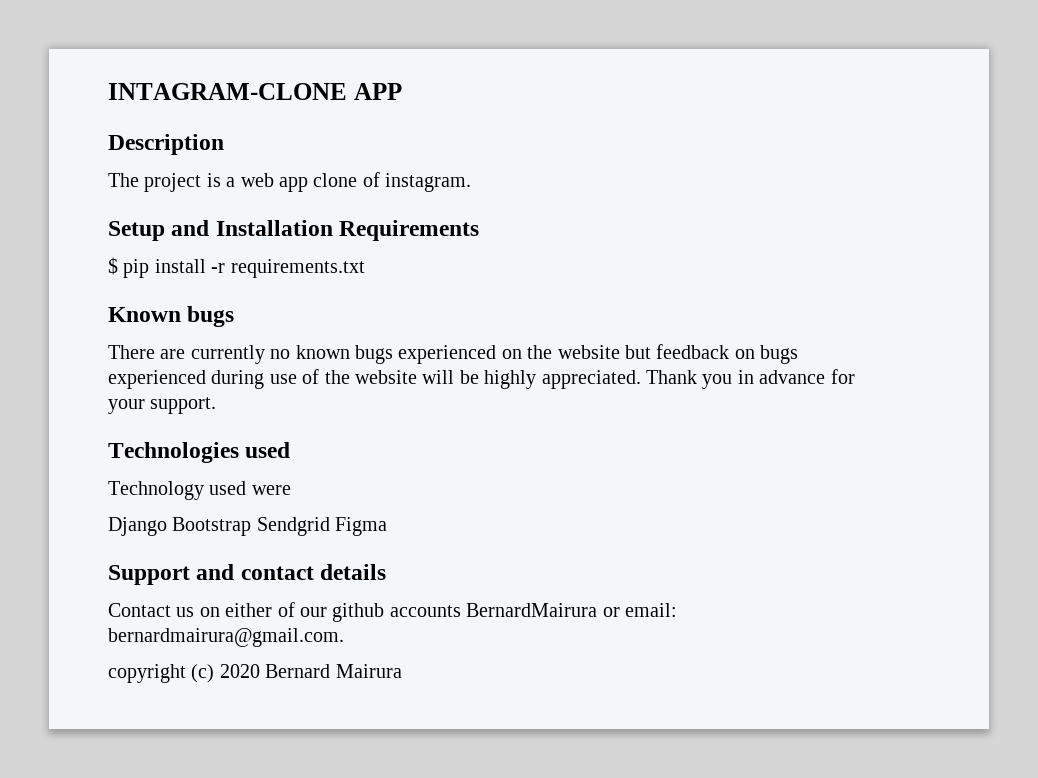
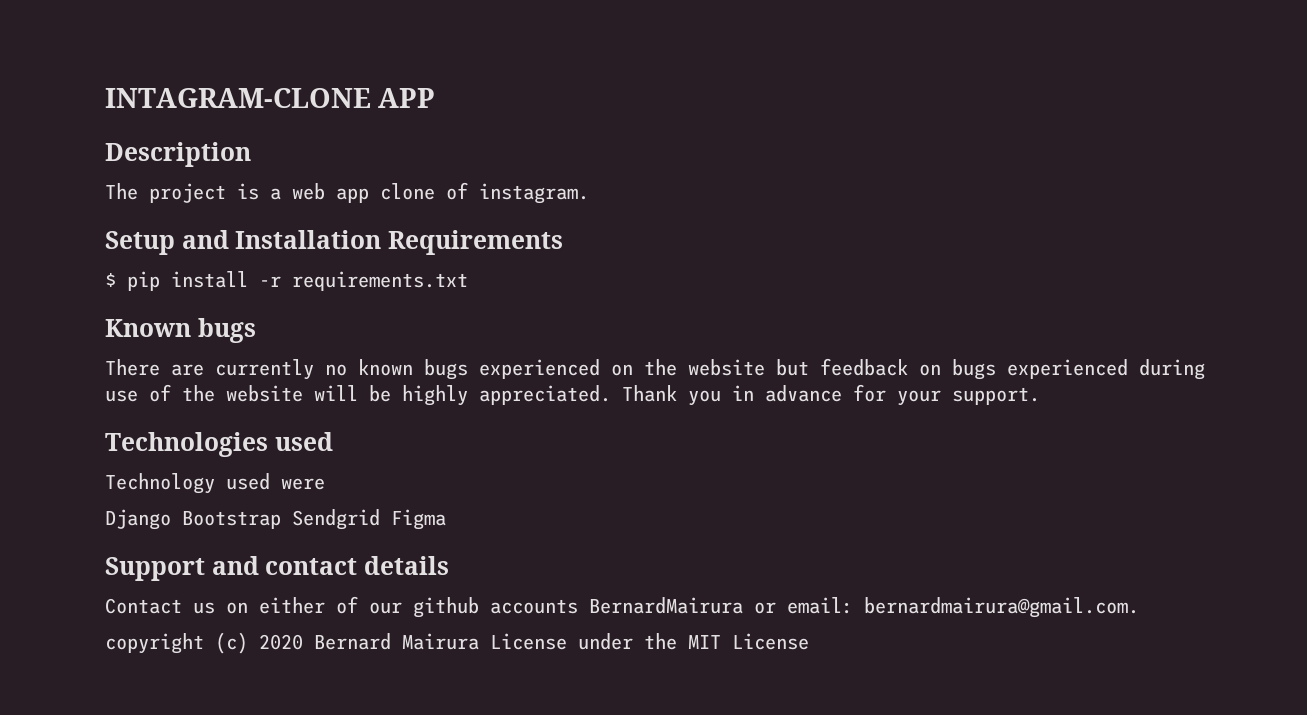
(402, 671) none -> [490,633,809,650] License under the MIT License

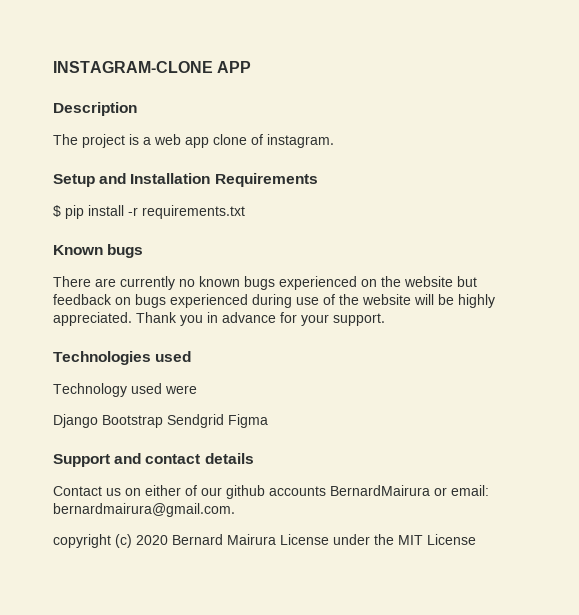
[105,88,371,108] INTAGRAM-CLONE -> [53,61,213,73] INSTAGRAM-CLONE

